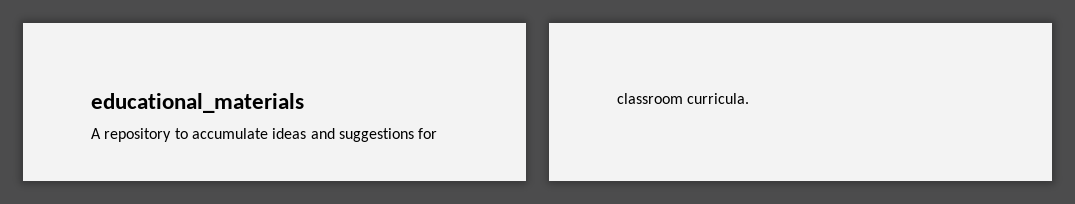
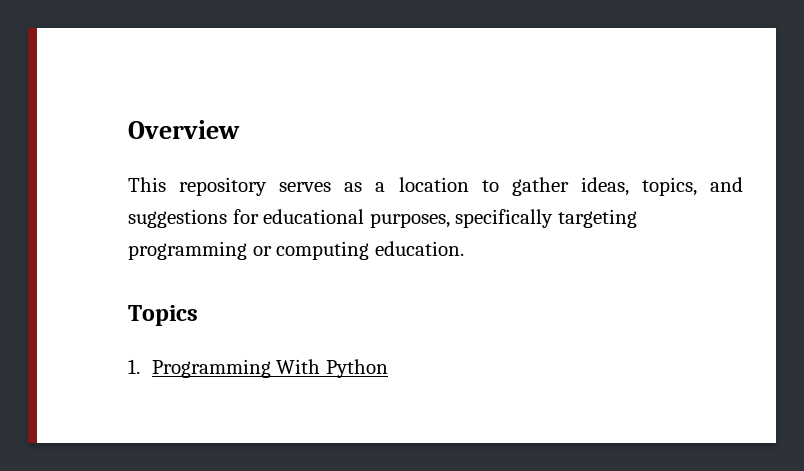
[91,93,304,113] [91,128,438,142] [617,93,750,104] educational_materials // A repository to accumulate ideas and suggestions for classroom curricula. -> [128,120,240,139] [128,177,744,196] [128,209,637,228] [128,241,464,260] [128,305,198,326] [128,359,388,378] Overview // This repository serves as a location to gather ideas, topics, and suggestions for educational purposes, specifically targeting programming or computing education. // Topics // 1. Programming With Python

